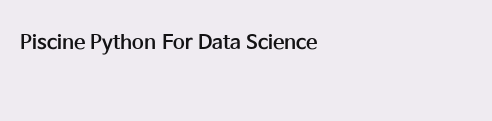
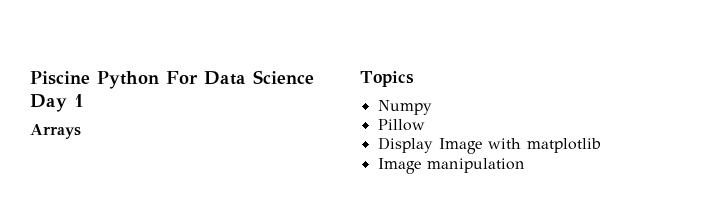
(318, 42) none -> [30,94,84,112] [30,124,81,139] [360,71,414,87] [377,100,432,115] [377,119,425,131] [377,137,601,154] [377,158,525,174] Day 1 // Arrays // Topics // Numpy // Pillow // Display Image with matplotlib // Image manipulation

